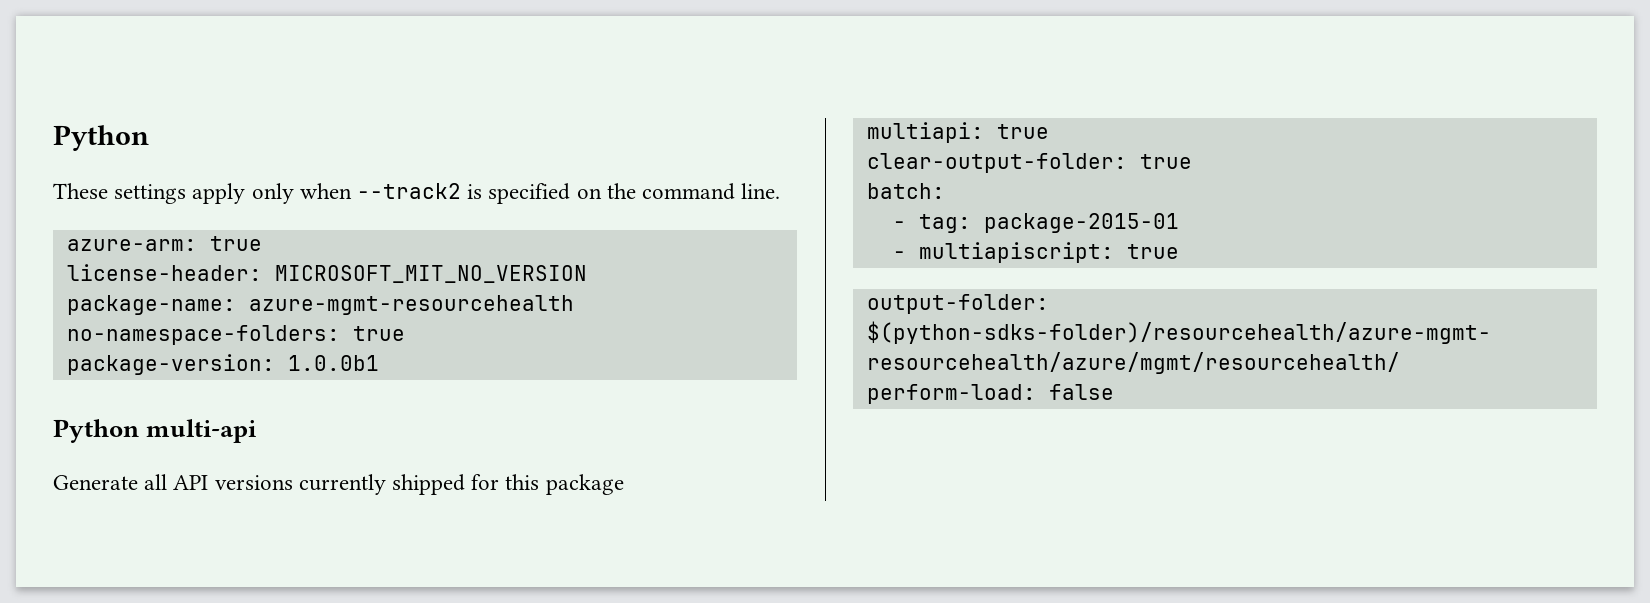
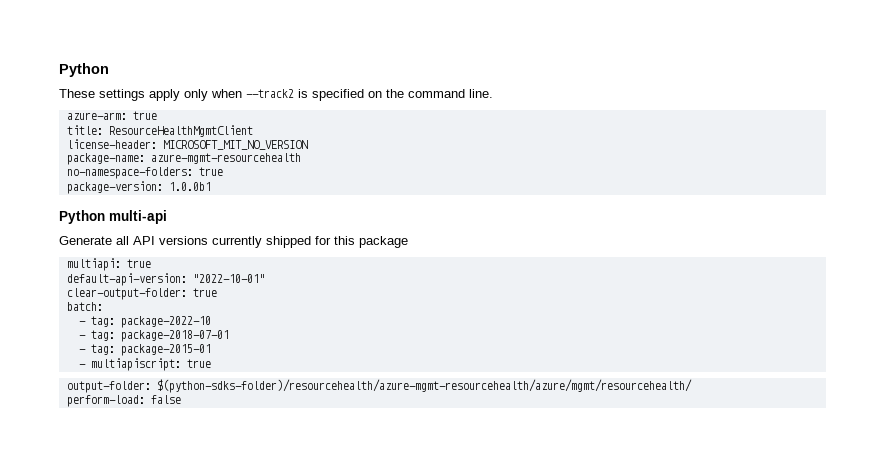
(262, 243) none -> [66,125,253,137] // title: ResourceHealthMgmtClient
(1049, 131) none -> [66,273,265,286] // default-api-version: "2022-10-01"
(945, 191) none -> [78,316,211,328] [78,330,229,342] // - tag: package-2022-10 // - tag: package-2018-07-01

